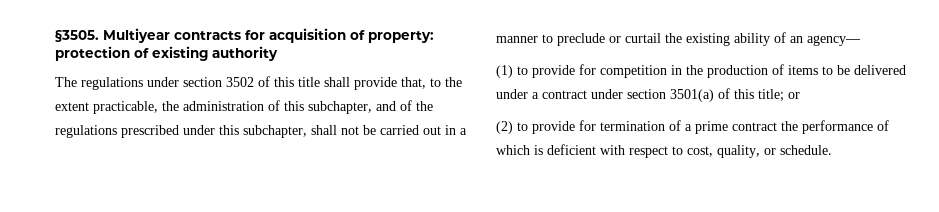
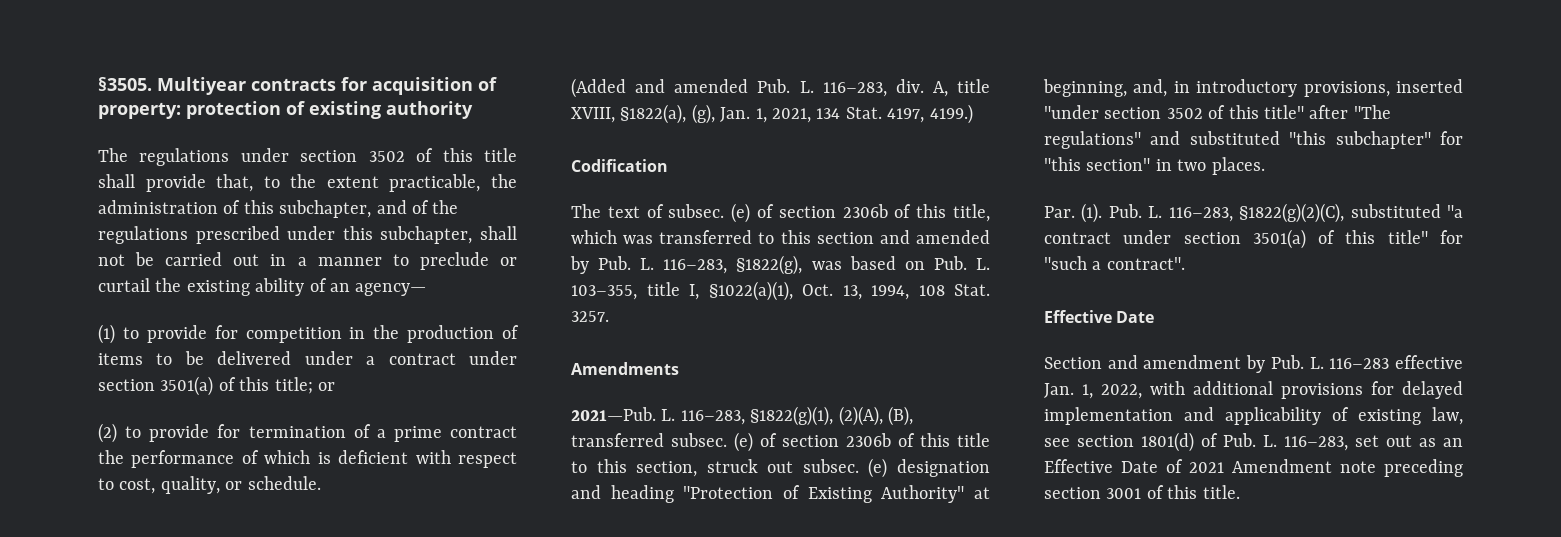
(832, 150) none -> [571,78,990,98] [571,104,973,124] [571,159,668,172] [571,203,990,223] [571,230,990,244] [570,255,990,275] [571,281,990,301] [571,311,609,322] [571,362,679,375] [571,406,913,426] [571,432,990,452] [571,458,990,478] [571,485,990,503] [1043,79,1463,97] [1044,105,1391,119] [1044,131,1463,149] [1044,157,1265,175] [1044,203,1463,223] [1044,229,1463,249] [1044,256,1185,270] [1044,310,1155,323] [1044,355,1463,373] [1044,381,1463,399] [1044,407,1463,425] [1044,432,1463,452] [1044,459,1463,477] [1044,485,1240,499] // (Added and amended Pub. L. 116–283, div. A, title XVIII, §1822(a), (g), Jan. 1, 2021, 134 Stat. 4197, 4199.) // Codification // The text of subsec. (e) of section 2306b of this title, which was transferred to this section and amended by Pub. L. 116–283, §1822(g), was based on Pub. L. 103–355, title I, §1022(a)(1), Oct. 13, 1994, 108 Stat. 3257. // Amendments // 2021—Pub. L. 116–283, §1822(g)(1), (2)(A), (B), transferred subsec. (e) of section 2306b of this title to this section, struck out subsec. (e) designation and heading "Protection of Existing Authority" at beginning, and, in introductory provisions, inserted "under section 3502 of this title" after "The regulations" and substituted "this subchapter" for "this section" in two places. // Par. (1). Pub. L. 116–283, §1822(g)(2)(C), substituted "a contract under section 3501(a) of this title" for "such a contract". // Effective Date // Section and amendment by Pub. L. 116–283 effective Jan. 1, 2022, with additional provisions for delayed implementation and applicability of existing law, see section 1801(d) of Pub. L. 116–283, set out as an Effective Date of 2021 Amendment note preceding section 3001 of this title.

